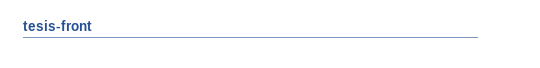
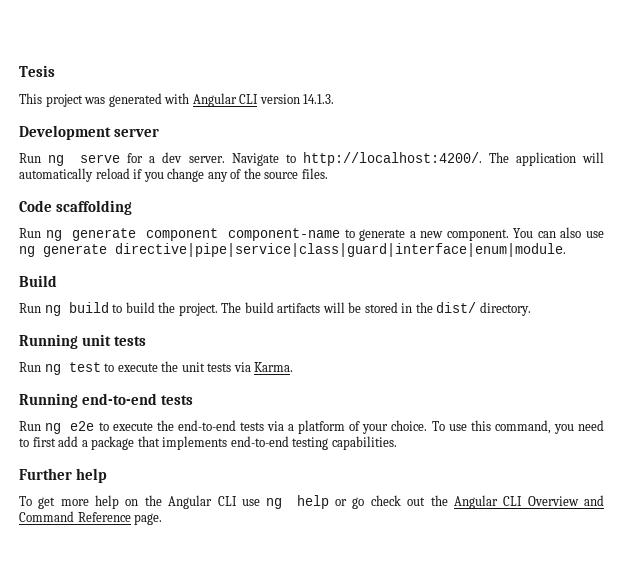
[23,20,92,31] tesis-front -> [19,65,55,77] [19,93,335,107] [19,125,159,140] [19,152,604,166] [19,168,328,182] [19,200,132,215] [19,227,604,241] [19,243,566,257] [19,275,57,287] [19,302,531,316] [19,334,146,349] [19,361,294,375] [19,393,193,408] [19,420,605,434] [19,436,397,450] [19,468,107,483] [19,495,604,509] [19,511,163,525] Tesis // This project was generated with Angular CLI version 14.1.3. // Development server // Run ng serve for a dev server. Navigate to http://localhost:4200/. The application will automatically reload if you change any of the source files. // Code scaffolding // Run ng generate component component-name to generate a new component. You can also use ng generate directive|pipe|service|class|guard|interface|enum|module. // Build // Run ng build to build the project. The build artifacts will be stored in the dist/ directory. // Running unit tests // Run ng test to execute the unit tests via Karma. // Running end-to-end tests // Run ng e2e to execute the end-to-end tests via a platform of your choice. To use this command, you need to first add a package that implements end-to-end testing capabilities. // Further help // To get more help on the Angular CLI use ng help or go check out the Angular CLI Overview and Command Reference page.

